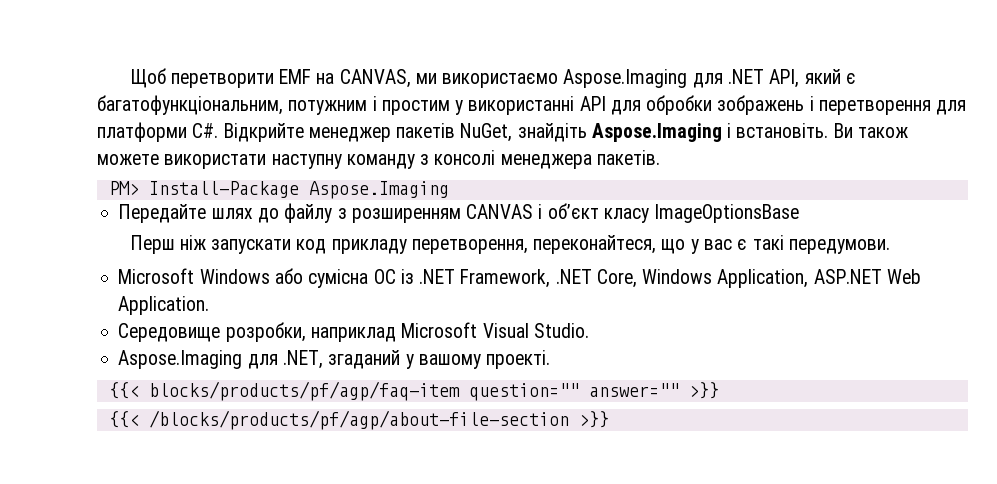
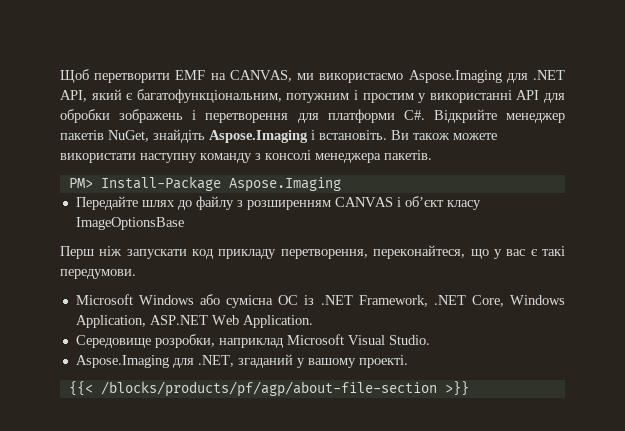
[108,381,719,401] // {{< blocks/products/pf/agp/faq-item question="" answer="" >}} -> (408, 361) none

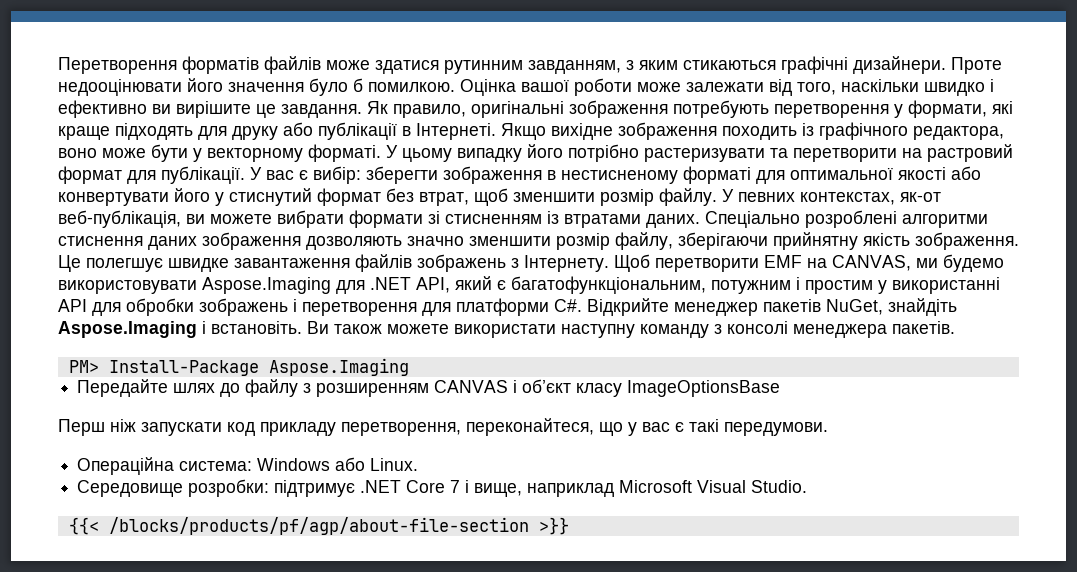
(60, 76) none -> [58,56,1002,74] [58,78,994,96] [58,100,1013,118] [58,122,1004,140] [58,144,1013,162] [58,166,981,184] [58,188,941,206] [58,210,988,228] [58,232,1019,250] [58,254,609,272] Перетворення форматів файлів може здатися рутинним завданням, з яким стикаються графічні дизайнери. Проте недооцінювати його значення було б помилкою. Оцінка вашої роботи може залежати від того, наскільки швидко і ефективно ви вирішите це завдання. Як правило, оригінальні зображення потребують перетворення у формати, які краще підходять для друку або публікації в Інтернеті. Якщо вихідне зображення походить із графічного редактора, воно може бути у векторному форматі. У цьому випадку його потрібно растеризувати та перетворити на растровий формат для публікації. У вас є вибір: зберегти зображення в нестисненому форматі для оптимальної якості або конвертувати його у стиснутий формат без втрат, щоб зменшити розмір файлу. У певних контекстах, як-от веб-публікація, ви можете вибрати формати зі стисненням із втратами даних. Спеціально розроблені алгоритми стиснення даних зображення дозволяють значно зменшити розмір файлу, зберігаючи прийнятну якість зображення. Це полегшує швидке завантаження файлів зображень з Інтернету.
[319,73,404,83] використаємо -> [943,254,1004,272] [58,280,197,294] будемо використовувати
[75,294,565,308] [75,315,313,328] [75,334,430,348] [75,354,408,368] Microsoft Windows або сумісна ОС із .NET Framework, .NET Core, Windows Application, ASP.NET Web Application. // Середовище розробки, наприклад Microsoft Visual Studio. // Aspose.Imaging для .NET, згаданий у вашому проекті. -> [77,457,419,475] [77,479,808,497] Операційна система: Windows або Linux. // Середовище розробки: підтримує .NET Core 7 і вище, наприклад Microsoft Visual Studio.

